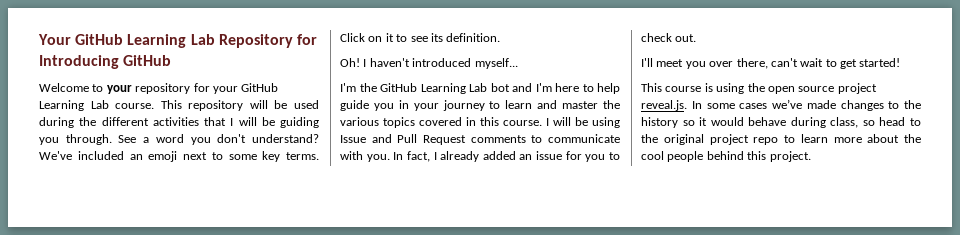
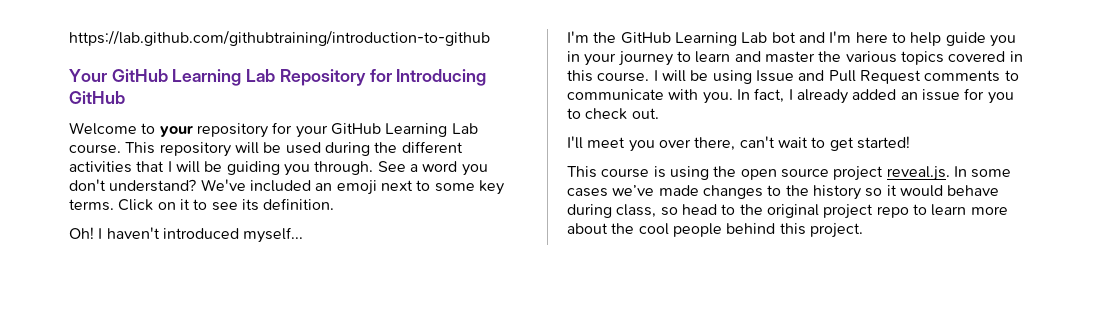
(38, 39) none -> [69,30,490,46] https://lab.github.com/githubtraining/introduction-to-github //

